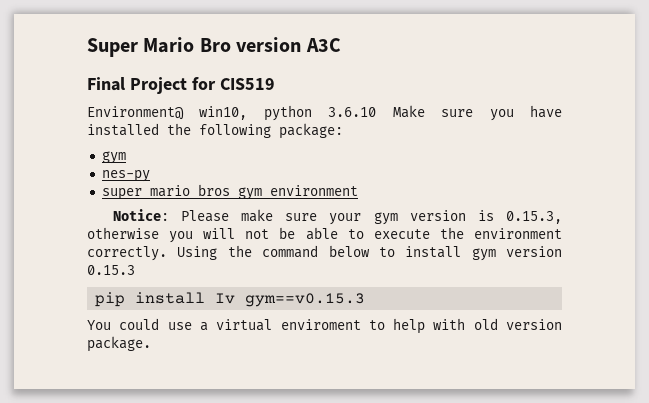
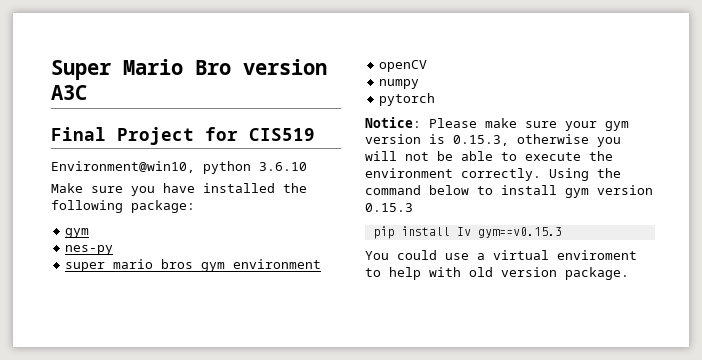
[87,106,248,120] Environment@ win10, -> [51,161,195,173] Environment@win10,
(377, 112) none -> (307, 166) //
(358, 190) none -> [379,60,428,72] [379,79,420,89] [379,93,436,106] // openCV // numpy // pytorch

